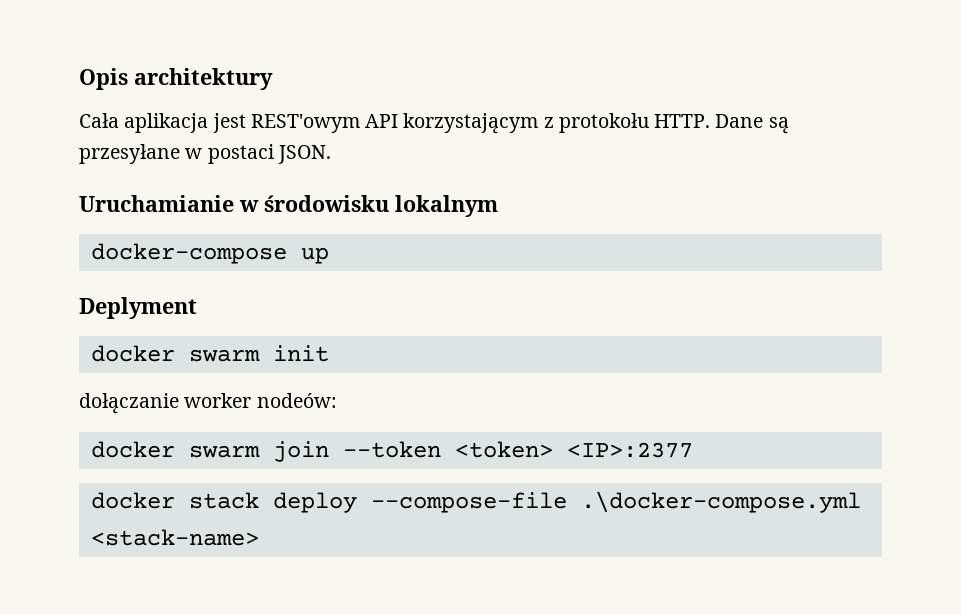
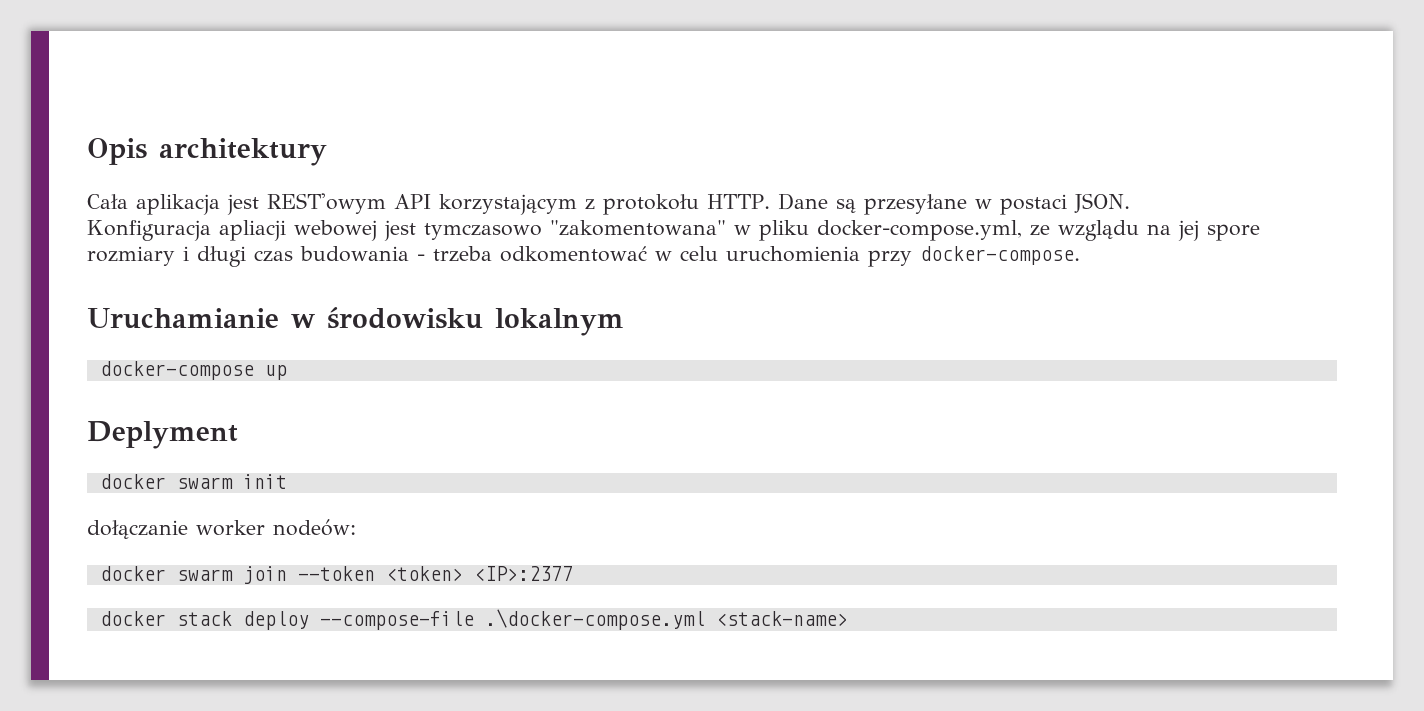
(331, 154) none -> [87,220,1260,241] [87,246,1080,267] // Konfiguracja apliacji webowej jest tymczasowo "zakomentowana" w pliku docker-compose.yml, ze wzglądu na jej spore rozmiary i długi czas budowania - trzeba odkomentować w celu uruchomienia przy docker-compose.

